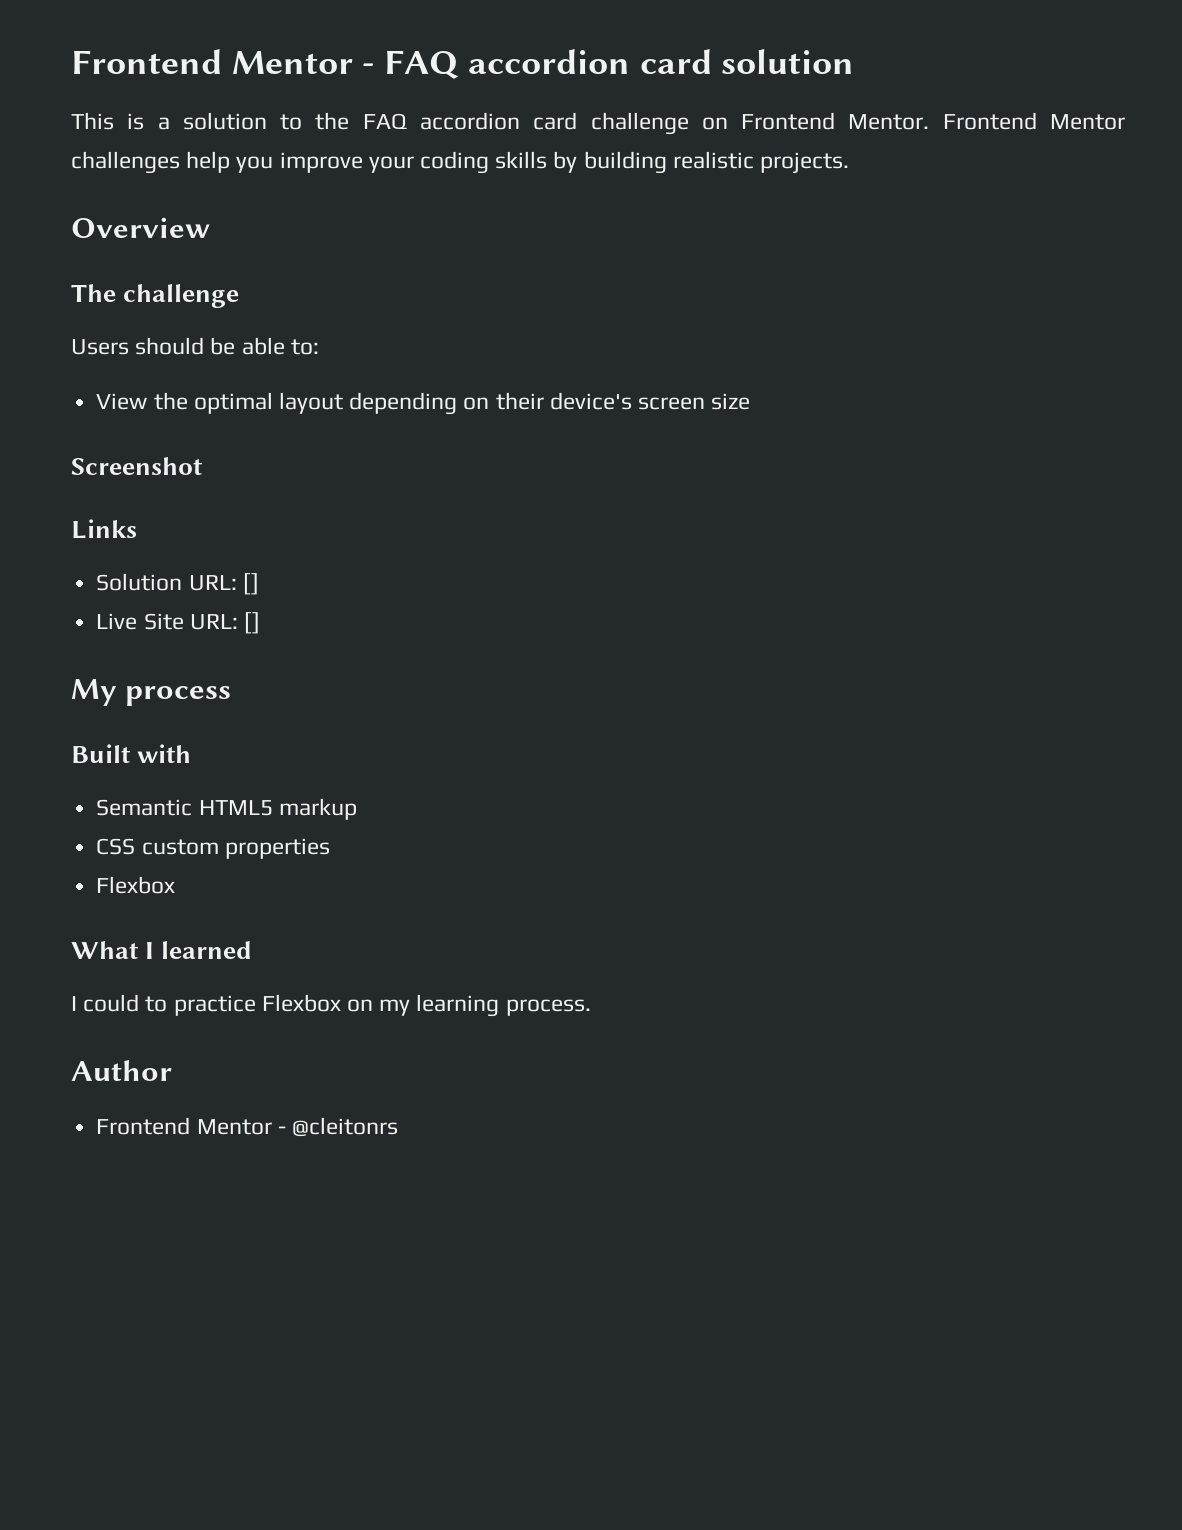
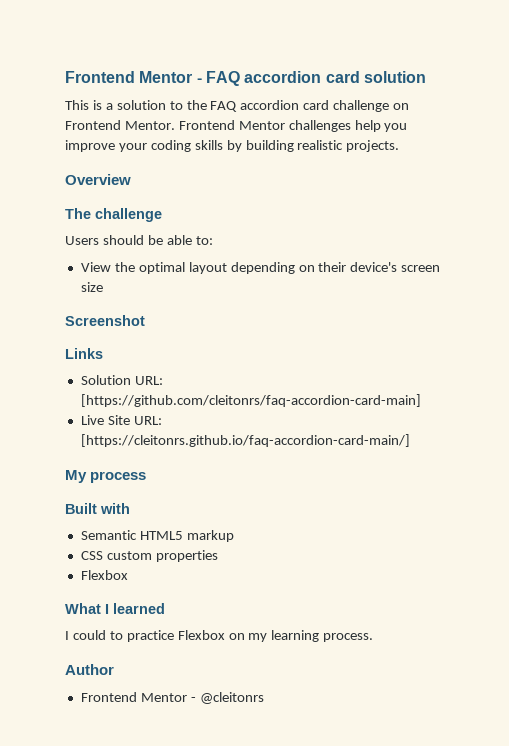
[242,573,259,595] [] -> [80,394,421,407] [https://github.com/cleitonrs/faq-accordion-card-main]
[243,612,260,634] [] -> [80,434,410,447] [https://cleitonrs.github.io/faq-accordion-card-main/]

